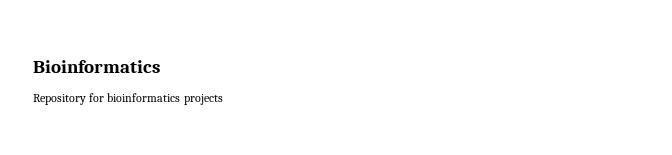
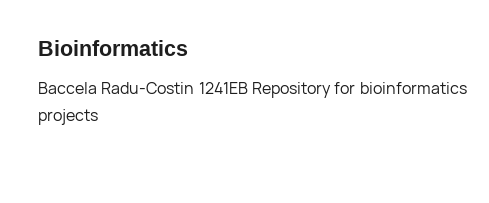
(160, 66) none -> [38,82,248,94] Baccela Radu-Costin 1241EB

